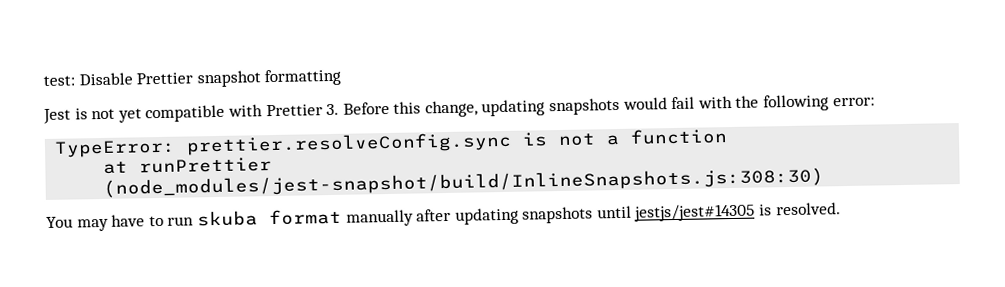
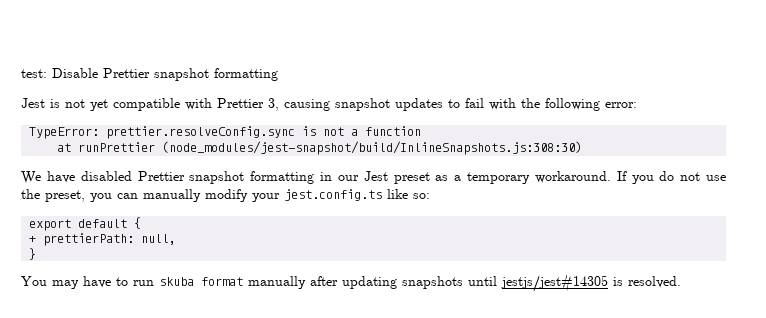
[326,97,668,118] 3. Before this change, updating snapshots would -> [268,98,460,111] 3, causing snapshot updates to
(825, 182) none -> [21,171,727,184] [21,189,430,202] [29,217,142,231] [29,233,177,246] [29,248,37,260] // We have disabled Prettier snapshot formatting in our Jest preset as a temporary workaround. If you do not use the preset, you can manually modify your jest.config.ts like so: // export default { // + prettierPath: null, // }

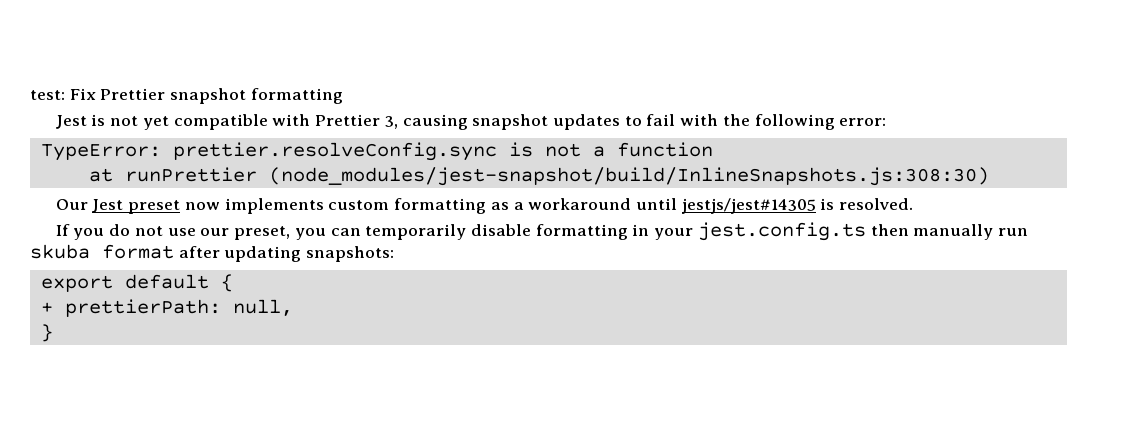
[52,68,98,78] Disable -> [69,88,96,100] Fix
[21,171,611,184] We have disabled Prettier snapshot formatting in our Jest preset as a temporary workaround. -> [55,198,914,214] Our Jest preset now implements custom formatting as a workaround until jestjs/jest#14305 is resolved. //
[21,189,40,199] the -> [200,228,230,236] our
[143,189,430,202] manually modify your jest.config.ts like so: -> [365,222,1029,241] [30,244,395,262] temporarily disable formatting in your jest.config.ts then manually run skuba format after updating snapshots:
[21,274,681,292] // You may have to run skuba format manually after updating snapshots until jestjs/jest#14305 is resolved. -> (53, 333) none

